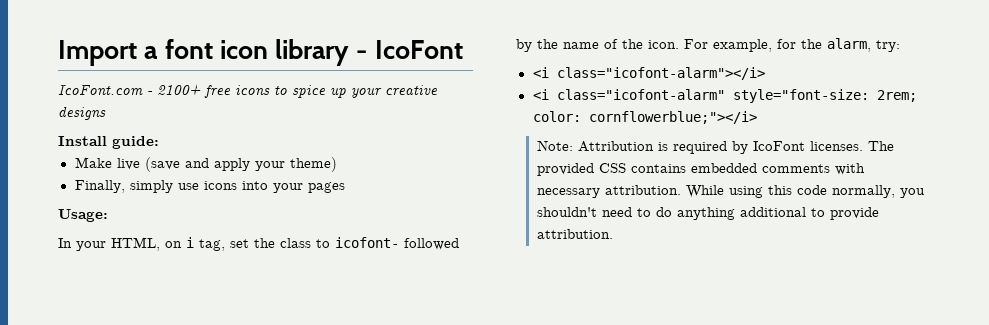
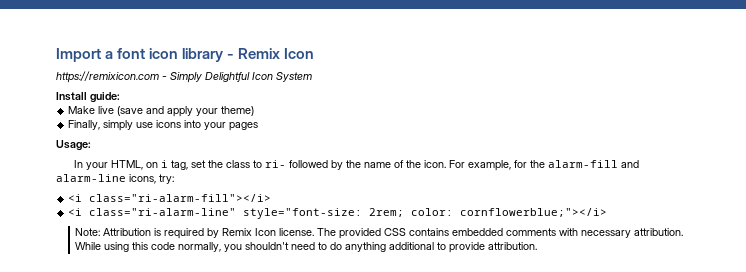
[374,40,463,59] [58,84,438,98] [58,106,106,120] IcoFont // IcoFont.com - 2100+ free icons to spice up your creative designs -> [238,48,315,59] [56,71,312,83] Remix Icon // https://remixicon.com - Simply Delightful Icon System
[335,237,399,248] icofont- -> [265,160,287,168] ri-
[827,38,871,52] alarm, -> [548,160,640,168] [56,174,156,184] alarm-fill and alarm-line icons,
[556,67,765,80] [532,89,725,100] class="icofont-alarm"></i> // <i class="icofont-alarm" -> [89,194,272,202] [68,208,237,216] class="ri-alarm-fill"></i> // <i class="ri-alarm-line"
[752,141,863,151] IcoFont licenses. -> [222,228,315,236] Remix Icon license.

